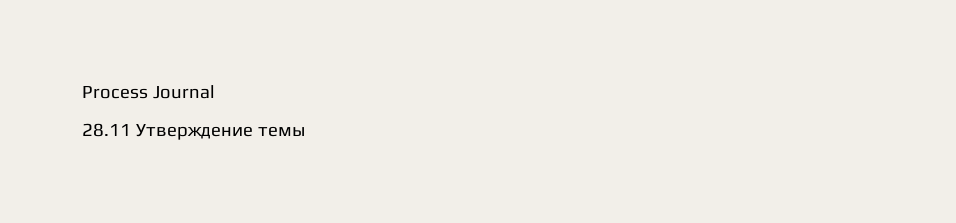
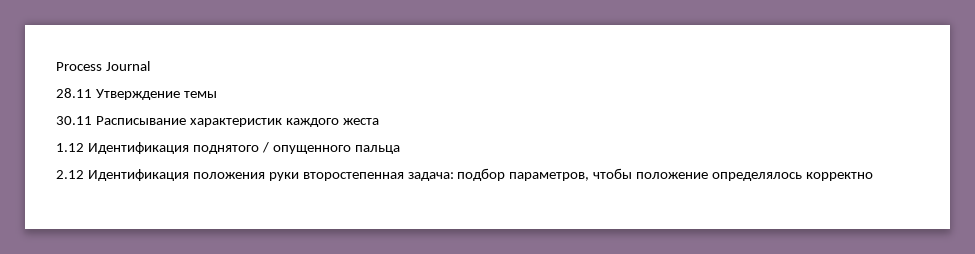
(305, 131) none -> [56,116,379,127] [56,142,400,154] [56,168,874,181] // 30.11 Расписывание характеристик каждого жеста // 1.12 Идентификация поднятого / опущенного пальца // 2.12 Идентификация положения руки второстепенная задача: подбор параметров, чтобы положение определялось корректно

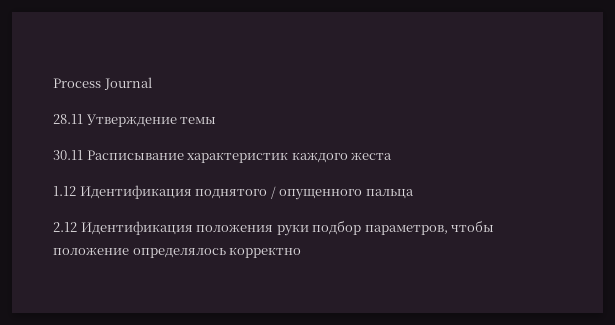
[302,172,454,181] второстепенная задача: -> (309, 230) none

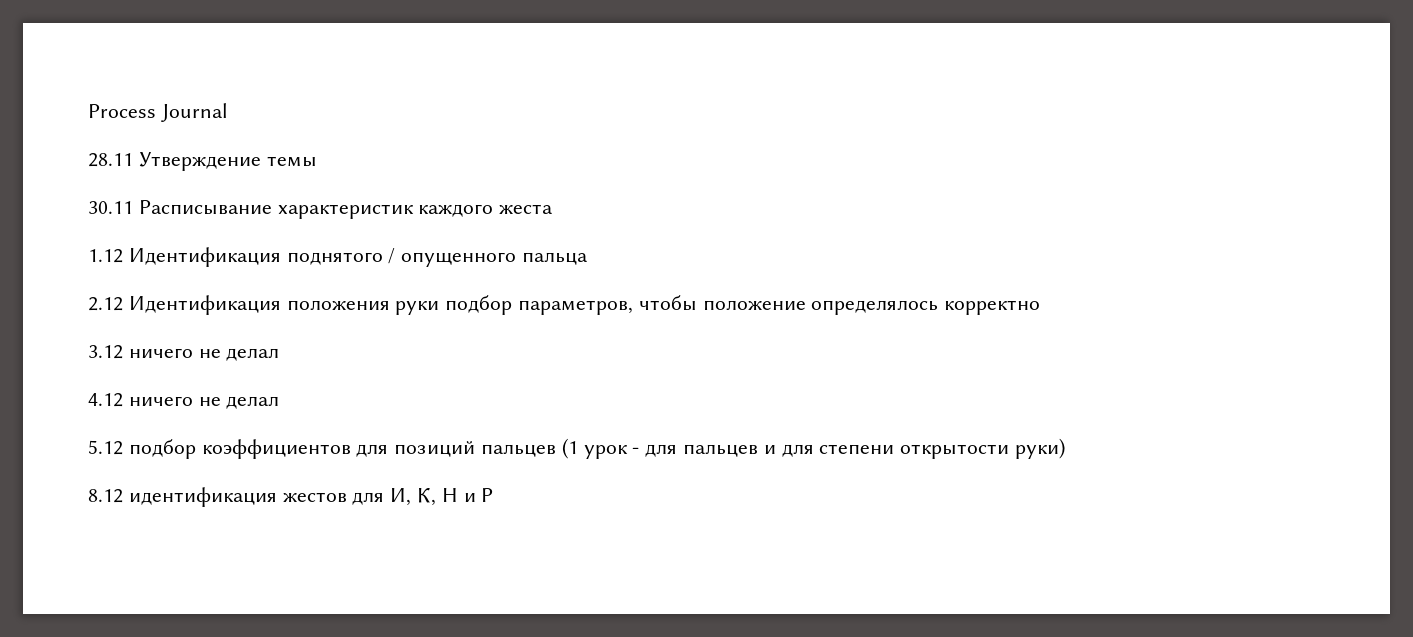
(302, 252) none -> [88,345,280,361] [88,393,280,409] [88,438,1066,459] [88,487,494,507] // 3.12 ничего не делал // 4.12 ничего не делал // 5.12 подбор коэффициентов для позиций пальцев (1 урок - для пальцев и для степени открытости руки) // 8.12 идентификация жестов для И, К, Н и Р

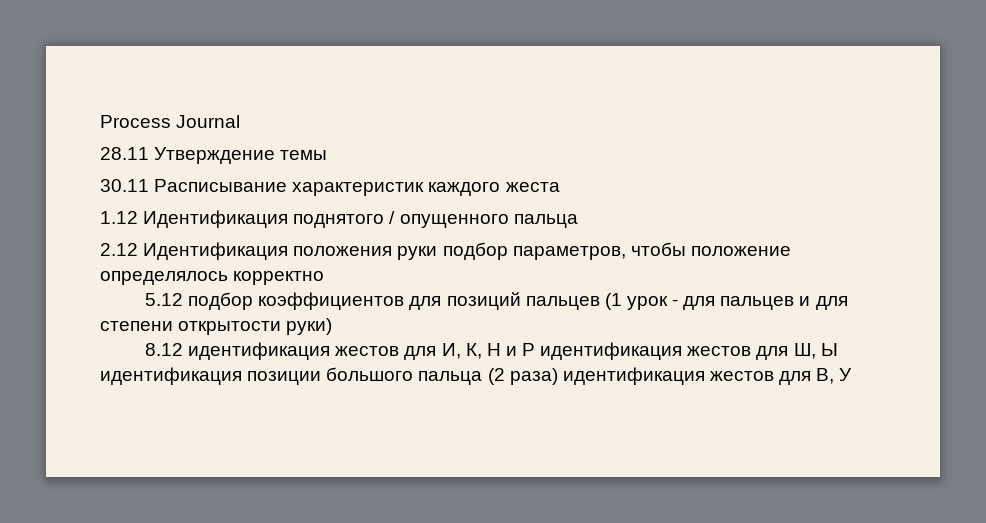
[88,345,280,361] [88,393,280,409] // 3.12 ничего не делал // 4.12 ничего не делал -> (325, 278) none
(494, 495) none -> [540,342,838,360] [100,367,853,385] идентификация жестов для Ш, Ы идентификация позиции большого пальца (2 раза) идентификация жестов для В, У

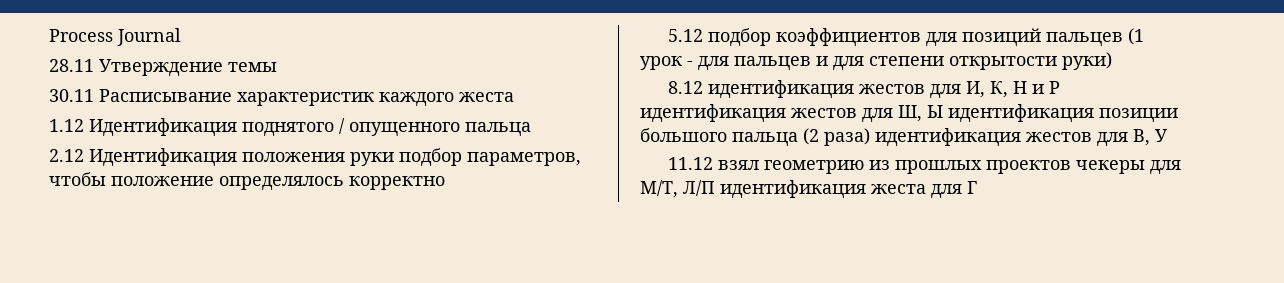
(853, 374) none -> [668,157,1182,175] [640,180,977,199] // 11.12 взял геометрию из прошлых проектов чекеры для М/Т, Л/П идентификация жеста для Г

